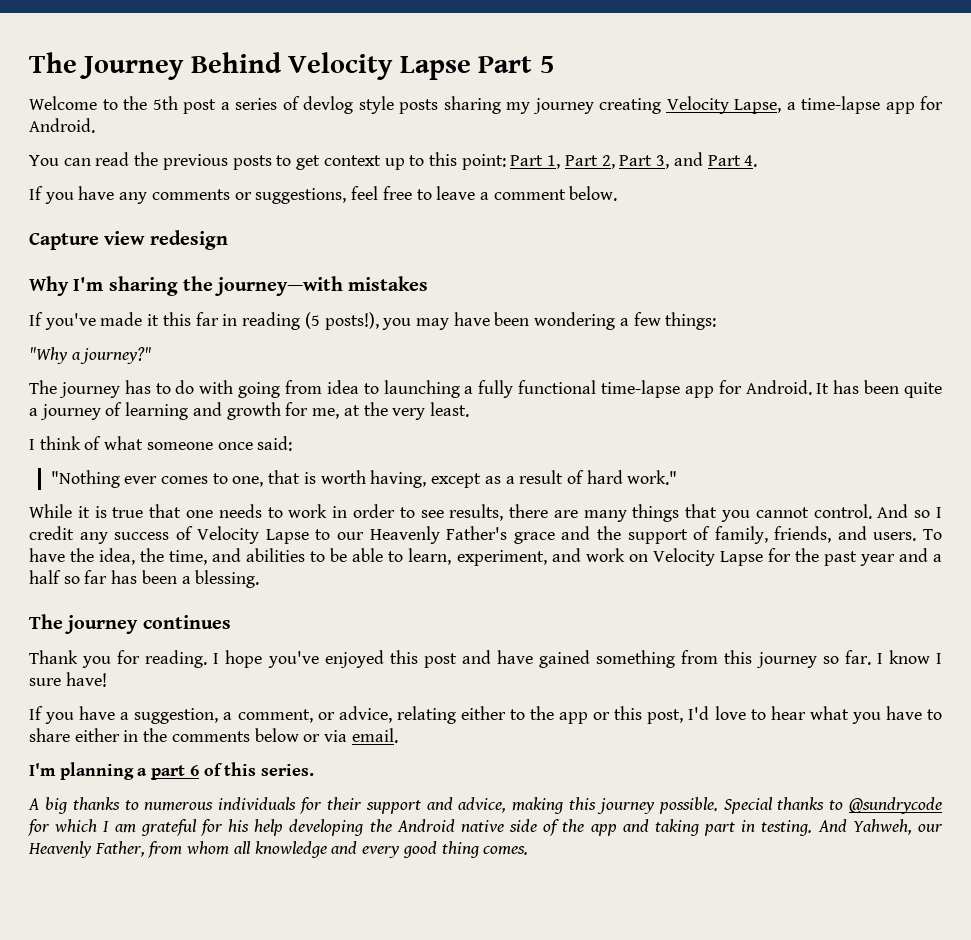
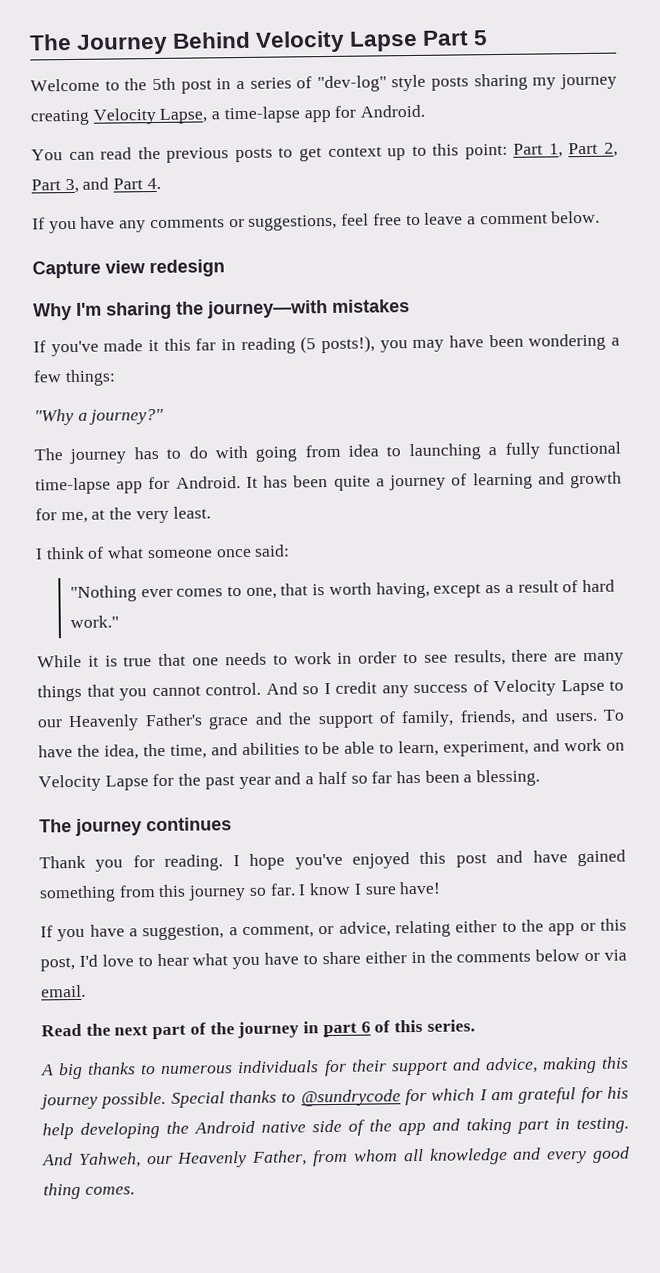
(216, 106) none -> [216,78,232,90] in
[303,96,353,114] devlog -> [316,75,387,93] "dev-log"
[29,762,148,780] I'm planning a -> [41,1021,320,1040] Read the next part of the journey in

